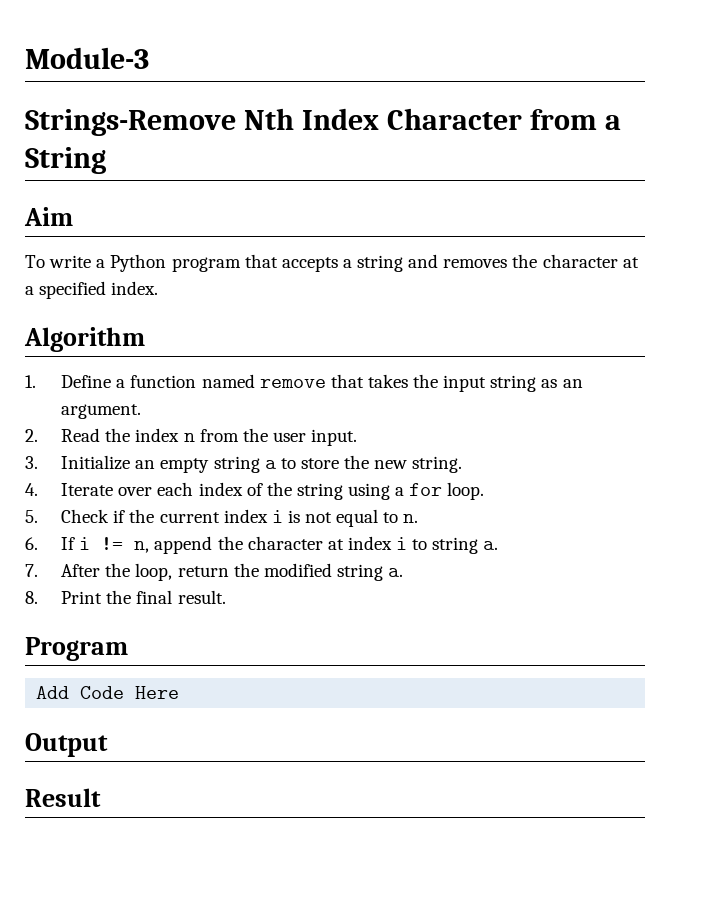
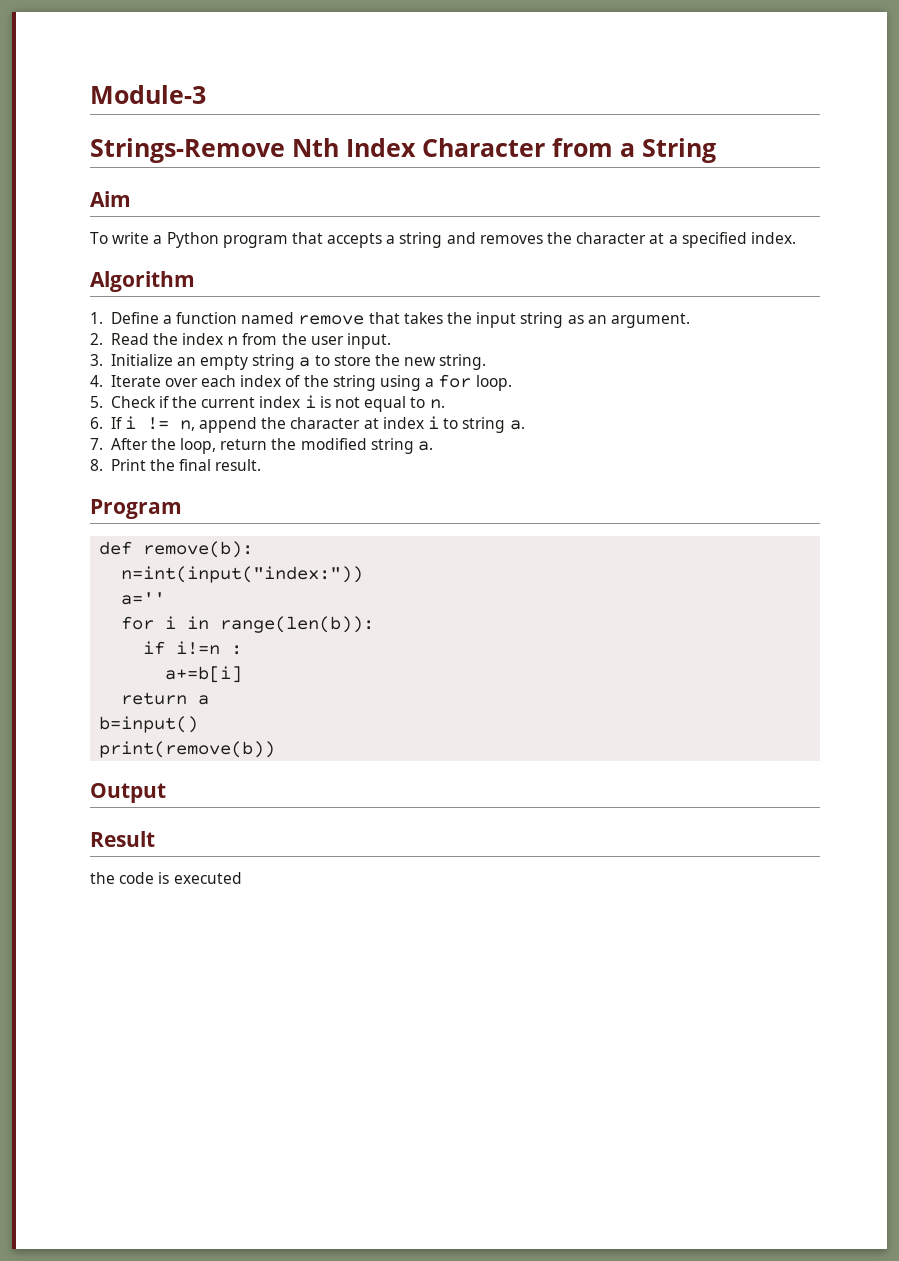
[36,686,180,699] [25,733,108,757] [25,788,101,807] Add Code Here // Output // Result -> [99,541,254,558] [121,566,364,583] [121,592,166,605] [121,616,375,633] [143,641,243,655] [165,666,243,683] [121,692,210,705] [99,716,199,733] [99,741,276,758] [90,783,166,803] [90,831,155,847] [90,872,242,884] def remove(b): // n=int(input("index:")) // a='' // for i in range(len(b)): // if i!=n : // a+=b[i] // return a // b=input() // print(remove(b)) // Output // Result // the code is executed

